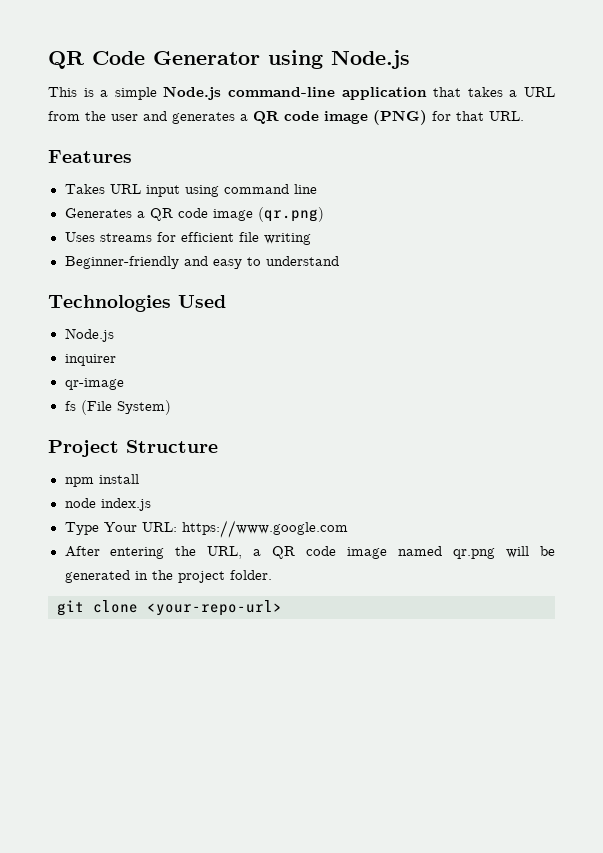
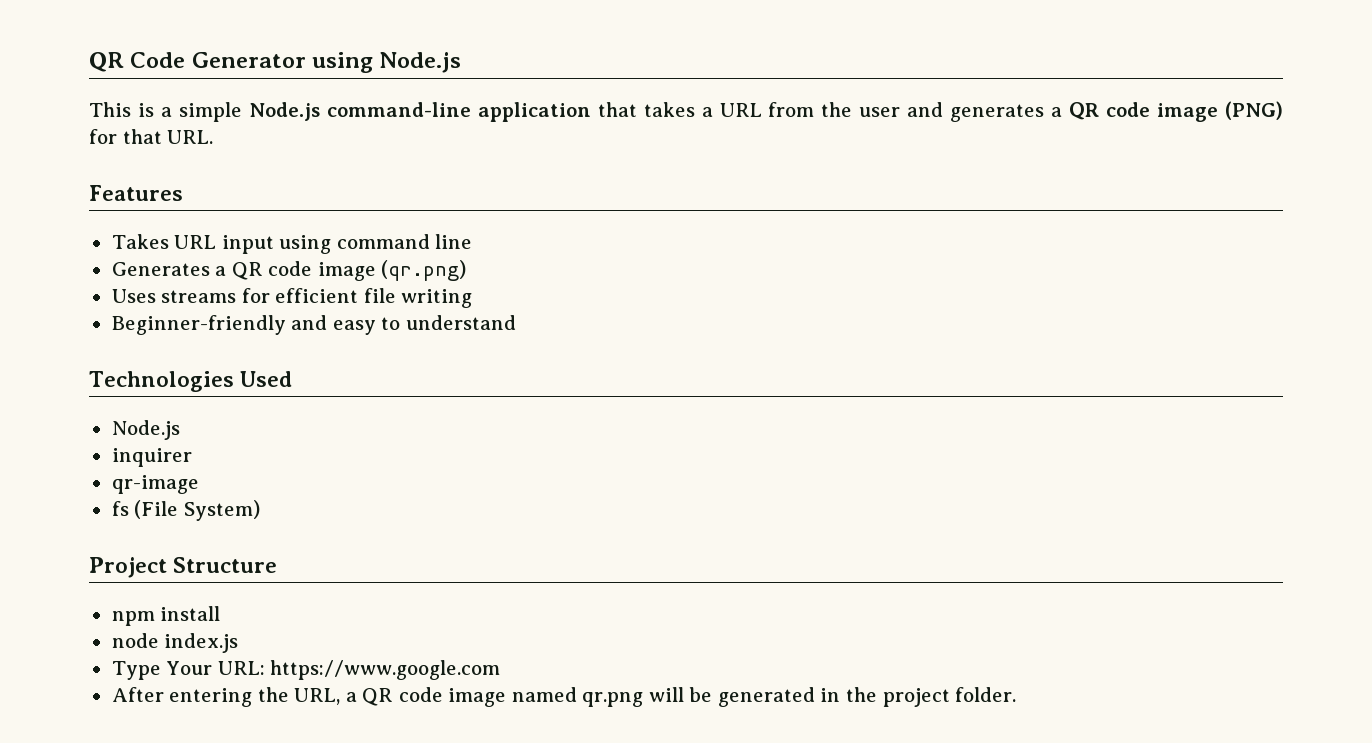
[57,600,282,616] // git clone <your-repo-url> -> (1017, 694) none

